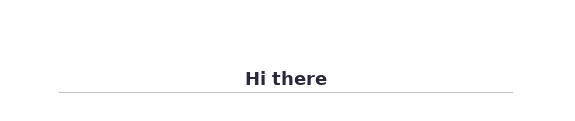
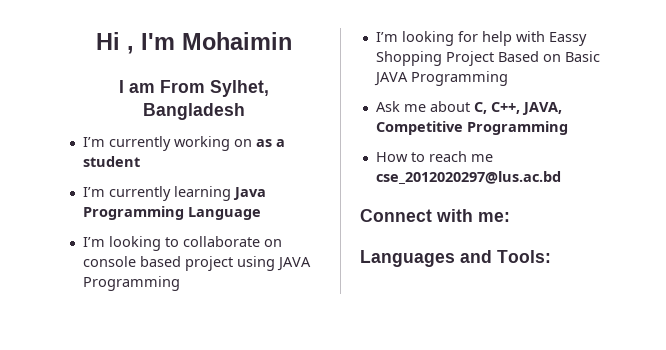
[272,71,327,85] there -> [126,32,292,54] [118,80,269,97] [142,103,245,120] [82,136,285,151] [82,156,140,167] [82,186,266,201] [82,206,261,220] [82,236,282,251] [82,256,311,271] [82,276,180,291] [375,31,587,46] [375,51,600,66] [373,71,508,86] [375,101,562,115] [375,121,568,135] [375,151,493,162] [375,171,561,184] [360,209,510,222] [360,250,551,267] , I'm Mohaimin // I am From Sylhet, Bangladesh // I’m currently working on as a student // I’m currently learning Java Programming Language // I’m looking to collaborate on console based project using JAVA Programming // I’m looking for help with Eassy Shopping Project Based on Basic JAVA Programming // Ask me about C, C++, JAVA, Competitive Programming // How to reach me cse_2012020297@lus.ac.bd // Connect with me: // Languages and Tools:

